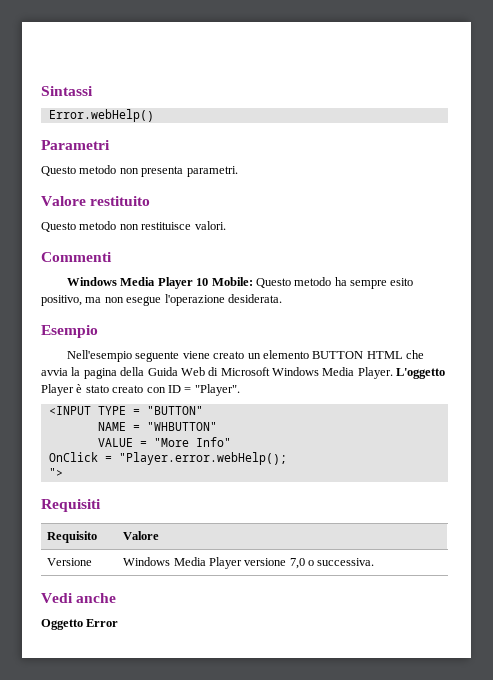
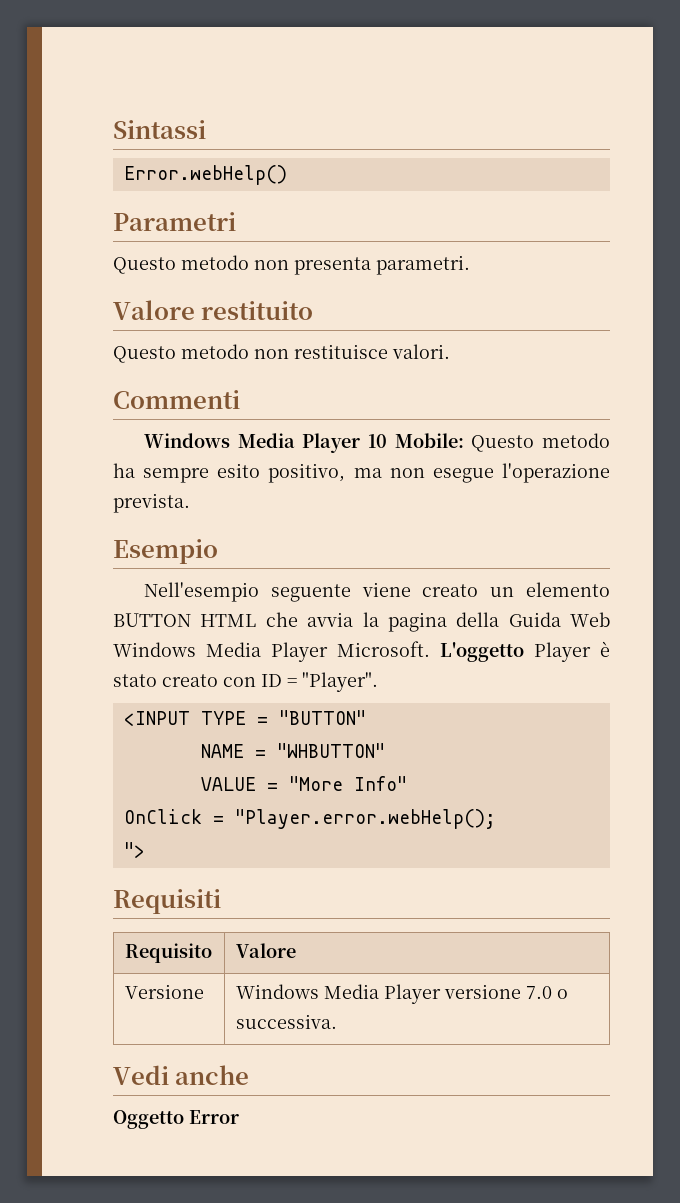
[227,294,282,303] desiderata. -> [113,493,190,513] prevista.
[208,367,393,379] di Microsoft Windows Media Player. -> [113,641,430,662] Windows Media Player Microsoft.
[289,558,305,569] 7,0 -> [525,986,552,999] 7.0

